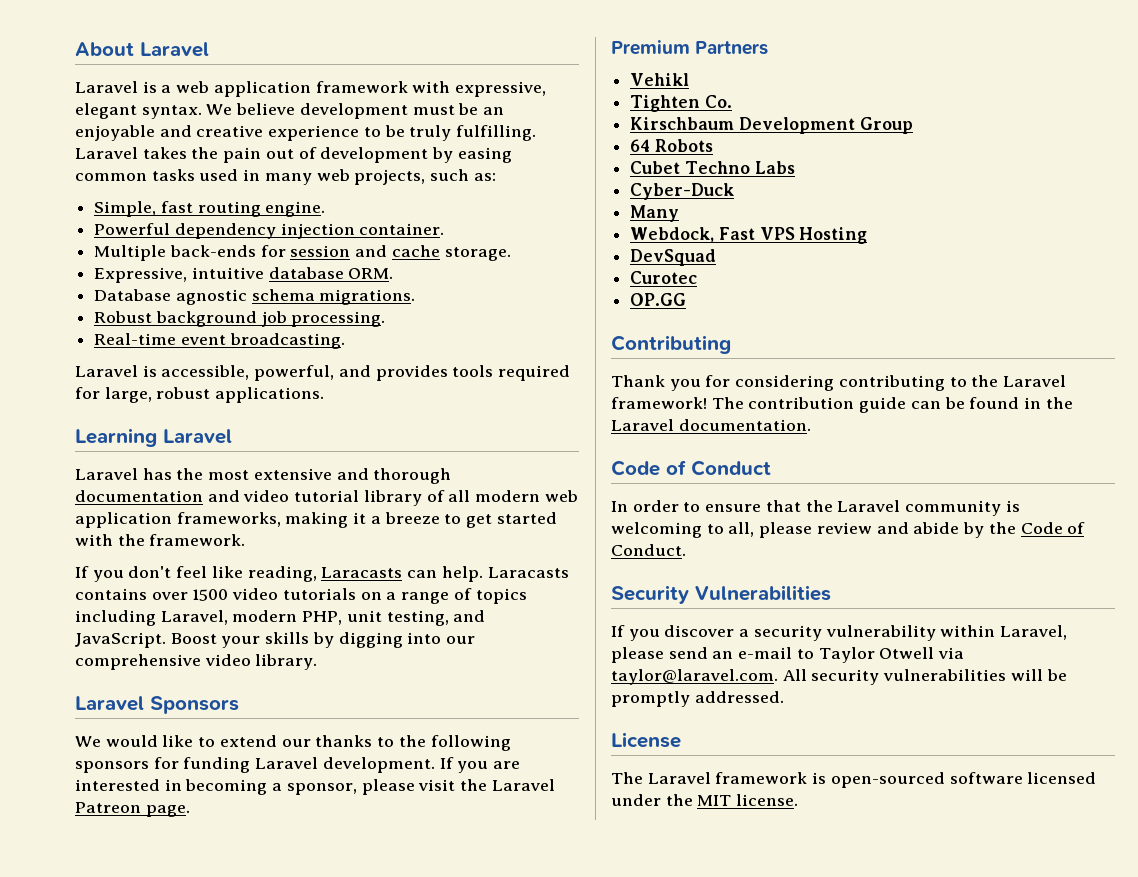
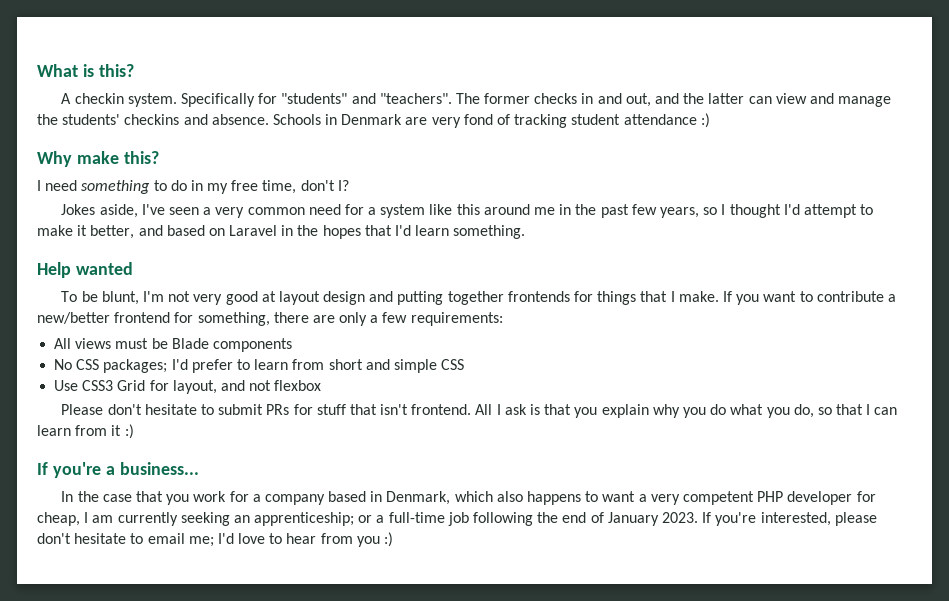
[75,42,209,57] [75,81,547,97] [75,103,505,119] [75,125,537,141] [75,147,512,163] [75,169,496,185] [94,201,326,217] [94,223,445,239] [94,245,511,261] [94,267,394,283] [94,289,416,305] [94,311,386,327] [94,333,345,349] [75,365,571,381] [75,387,325,403] [75,428,232,447] [75,468,452,484] [75,490,578,506] [75,512,557,528] [75,534,246,546] [75,566,569,582] [75,588,527,604] [75,610,486,626] [75,632,476,648] [75,654,318,670] [75,696,239,714] [75,735,511,751] [75,757,521,773] [75,779,555,795] [75,802,190,817] [611,40,769,55] [630,73,690,86] [630,95,732,112] [630,117,913,134] [630,139,713,152] [630,161,795,174] [630,183,735,200] [630,205,680,222] [630,227,868,244] [630,249,717,266] [630,271,698,284] [630,293,687,306] [611,335,731,354] [611,375,1067,391] [611,397,1073,413] [611,419,811,431] [611,460,771,476] [611,500,1020,516] [611,522,1086,538] [611,544,686,556] [611,585,831,604] [611,625,1068,641] [611,647,965,663] [611,669,1067,685] [611,691,784,707] [611,732,681,748] [611,772,1097,788] [611,794,799,806] About Laravel // Laravel is a web application framework with expressive, elegant syntax. We believe development must be an enjoyable and creative experience to be truly fulfilling. Laravel takes the pain out of development by easing common tasks used in many web projects, such as: // Simple, fast routing engine. // Powerful dependency injection container. // Multiple back-ends for session and cache storage. // Expressive, intuitive database ORM. // Database agnostic schema migrations. // Robust background job processing. // Real-time event broadcasting. // Laravel is accessible, powerful, and provides tools required for large, robust applications. // Learning Laravel // Laravel has the most extensive and thorough documentation and video tutorial library of all modern web application frameworks, making it a breeze to get started with the framework. // If you don't feel like reading, Laracasts can help. Laracasts contains over 1500 video tutorials on a range of topics including Laravel, modern PHP, unit testing, and JavaScript. Boost your skills by digging into our comprehensive video library. // Laravel Sponsors // We would like to extend our thanks to the following sponsors for funding Laravel development. If you are interested in becoming a sponsor, please visit the Laravel Patreon page. // Premium Partners // Vehikl // Tighten Co. // Kirschbaum Development Group // 64 Robots // Cubet Techno Labs // Cyber-Duck // Many // Webdock, Fast VPS Hosting // DevSquad // Curotec // OP.GG // Contributing // Thank you for considering contributing to the Laravel framework! The contribution guide can be found in the Laravel documentation. // Code of Conduct // In order to ensure that the Laravel community is welcoming to all, please review and abide by the Code of Conduct. // Security Vulnerabilities // If you discover a security vulnerability within Laravel, please send an e-mail to Taylor Otwell via taylor@laravel.com. All security vulnerabilities will be promptly addressed. // License // The Laravel framework is open-sourced software licensed under the MIT license. -> [37,64,134,77] [61,93,892,107] [37,113,710,128] [37,151,159,167] [37,180,349,194] [61,204,874,218] [37,225,526,239] [37,262,133,278] [61,291,896,305] [37,312,503,326] [54,338,292,352] [54,359,465,373] [54,380,322,394] [61,404,898,418] [37,424,134,439] [37,462,199,478] [61,491,876,505] [37,512,877,526] [37,532,394,547] What is this? // A checkin system. Specifically for "students" and "teachers". The former checks in and out, and the latter can view and manage the students' checkins and absence. Schools in Denmark are very fond of tracking student attendance :) // Why make this? // I need something to do in my free time, don't I? // Jokes aside, I've seen a very common need for a system like this around me in the past few years, so I thought I'd attempt to make it better, and based on Laravel in the hopes that I'd learn something. // Help wanted // To be blunt, I'm not very good at layout design and putting together frontends for things that I make. If you want to contribute a new/better frontend for something, there are only a few requirements: // All views must be Blade components // No CSS packages; I'd prefer to learn from short and simple CSS // Use CSS3 Grid for layout, and not flexbox // Please don't hesitate to submit PRs for stuff that isn't frontend. All I ask is that you explain why you do what you do, so that I can learn from it :) // If you're a business... // In the case that you work for a company based in Denmark, which also happens to want a very competent PHP developer for cheap, I am currently seeking an apprenticeship; or a full-time job following the end of January 2023. If you're interested, please don't hesitate to email me; I'd love to hear from you :)

